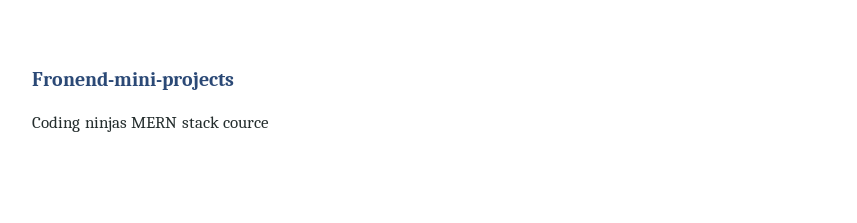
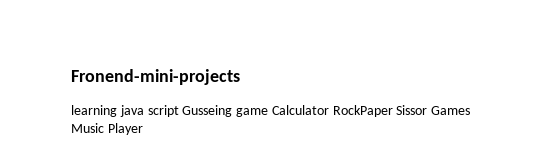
[32,116,270,132] Coding ninjas MERN stack cource -> [71,105,471,117] [71,123,143,135] learning java script Gusseing game Calculator RockPaper Sissor Games Music Player

